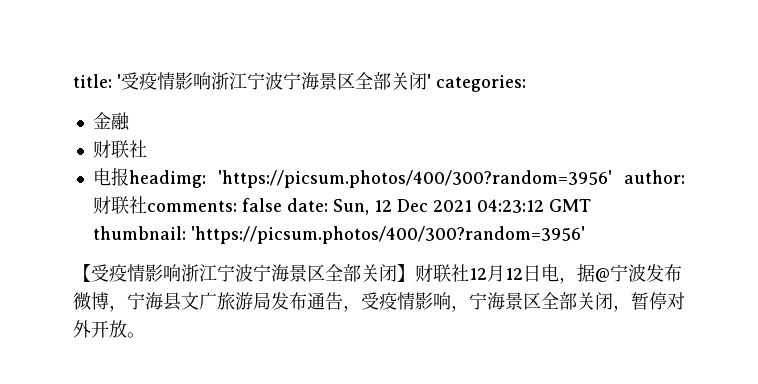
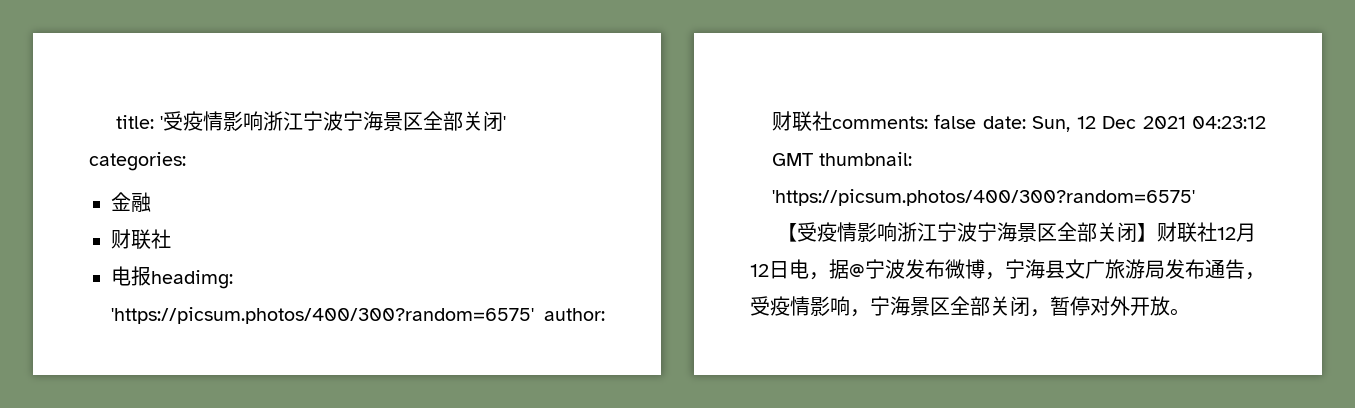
[217,170,612,188] 'https://picsum.photos/400/300?random=3956' -> [111,307,534,324] 'https://picsum.photos/400/300?random=6575'
[190,226,585,244] 'https://picsum.photos/400/300?random=3956' -> [772,189,1195,206] 'https://picsum.photos/400/300?random=6575'

